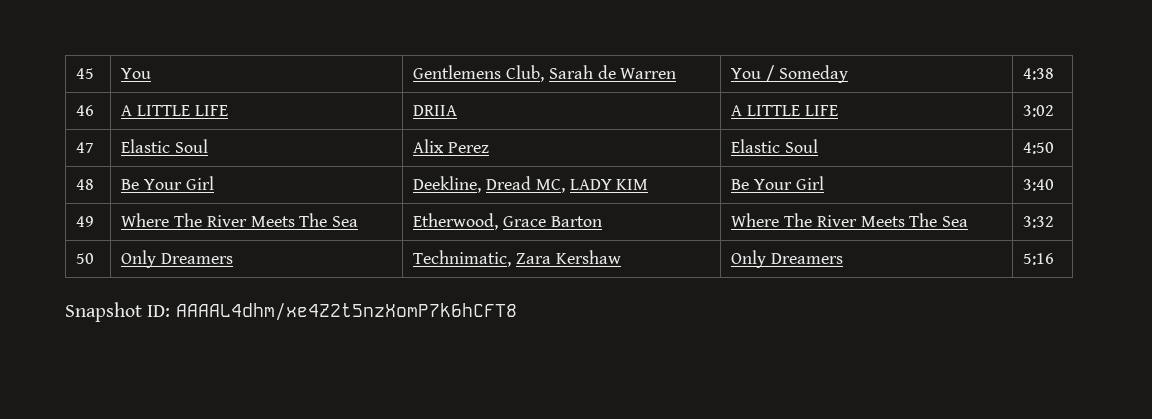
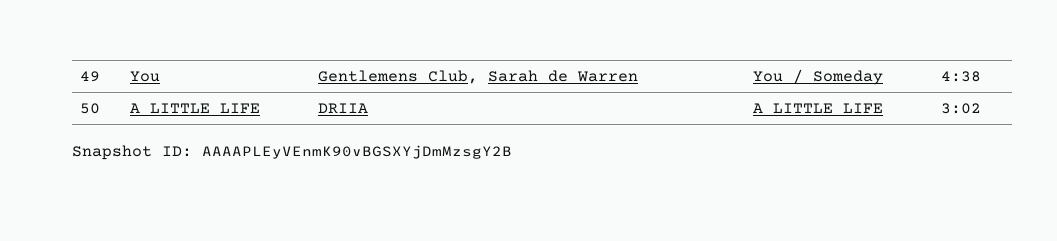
[76,68,95,79] 45 -> [79,71,100,82] 49
[76,105,95,116] 46 -> [79,103,100,114] 50
[76,142,95,153] [121,139,209,153] [413,139,490,153] [731,139,819,153] [1023,142,1055,154] [76,179,95,190] [121,176,214,190] [413,176,649,193] [731,176,824,190] [1023,179,1055,191] [76,216,95,227] [121,213,359,227] [413,213,602,230] [731,213,969,227] [1023,216,1055,228] [76,253,95,264] [121,250,234,268] [413,250,621,267] [731,250,844,268] [1023,253,1055,265] // 47 | Elastic Soul | Alix Perez | Elastic Soul | 4:50 // 48 | Be Your Girl | Deekline, Dread MC, LADY KIM | Be Your Girl | 3:40 // 49 | Where The River Meets The Sea | Etherwood, Grace Barton | Where The River Meets The Sea | 3:32 // 50 | Only Dreamers | Technimatic, Zara Kershaw | Only Dreamers | 5:16 -> (981, 108) none
[175,303,517,321] AAAAL4dhm/xe4Z2t5nzXomP7k6hCFT8 -> [202,145,512,159] AAAAPLEyVEnmK90vBGSXYjDmMzsgY2B

